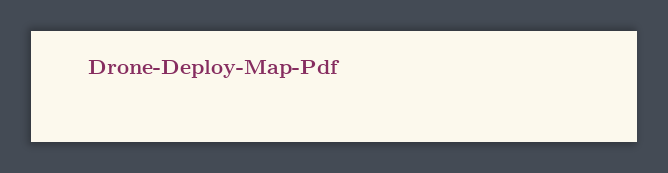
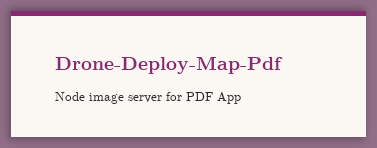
(340, 69) none -> [55,92,241,104] // Node image server for PDF App

